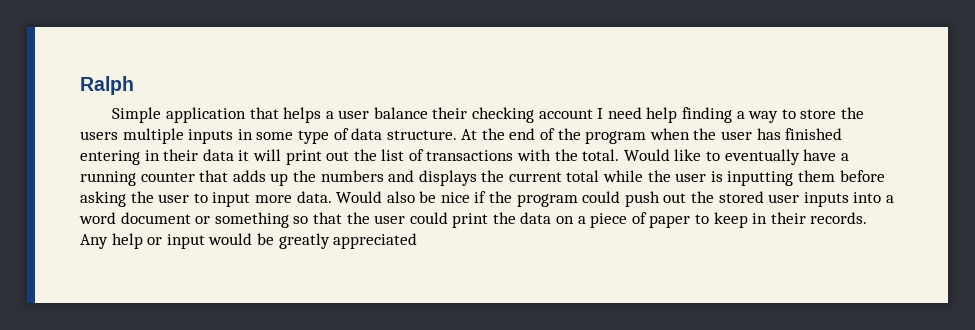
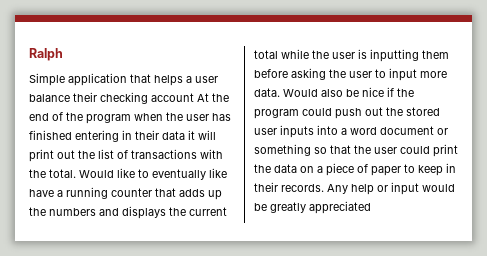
[597,107,864,123] [80,128,457,144] I need help finding a way to store the users multiple inputs in some type of data structure. -> (194, 97) none
(800, 157) none -> [209,168,227,178] like

